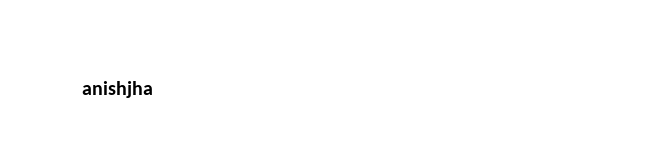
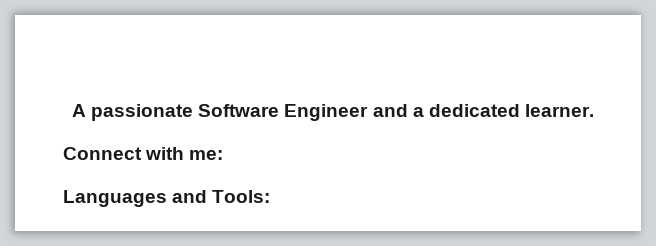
[82,81,153,98] anishjha -> [72,104,594,121] [63,147,224,160] [63,190,271,207] A passionate Software Engineer and a dedicated learner. // Connect with me: // Languages and Tools:

